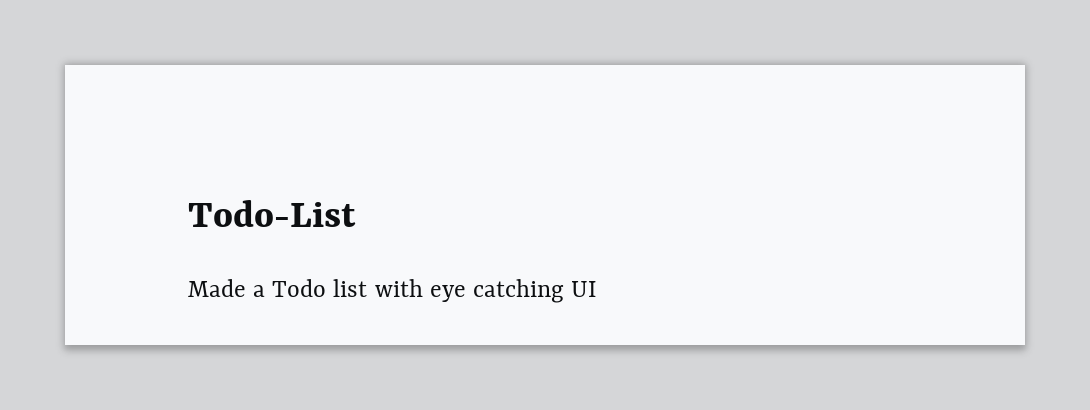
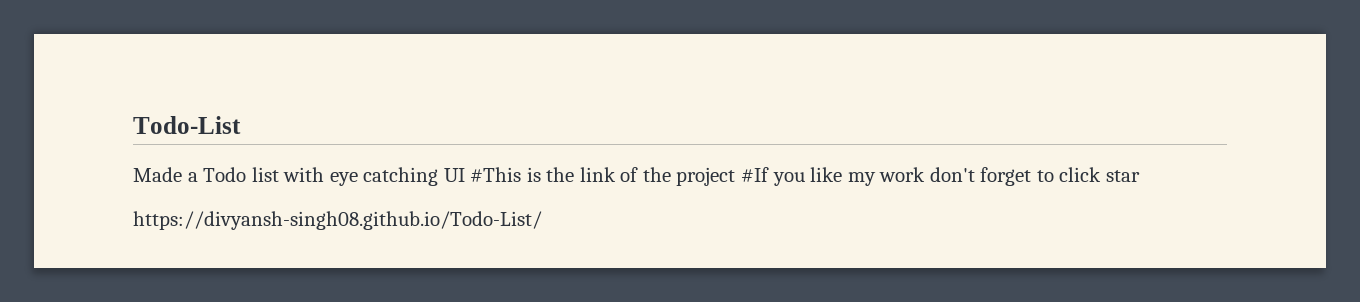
(597, 289) none -> [470,167,1140,186] [133,211,542,230] #This is the link of the project #If you like my work don't forget to click star // https://divyansh-singh08.github.io/Todo-List/

